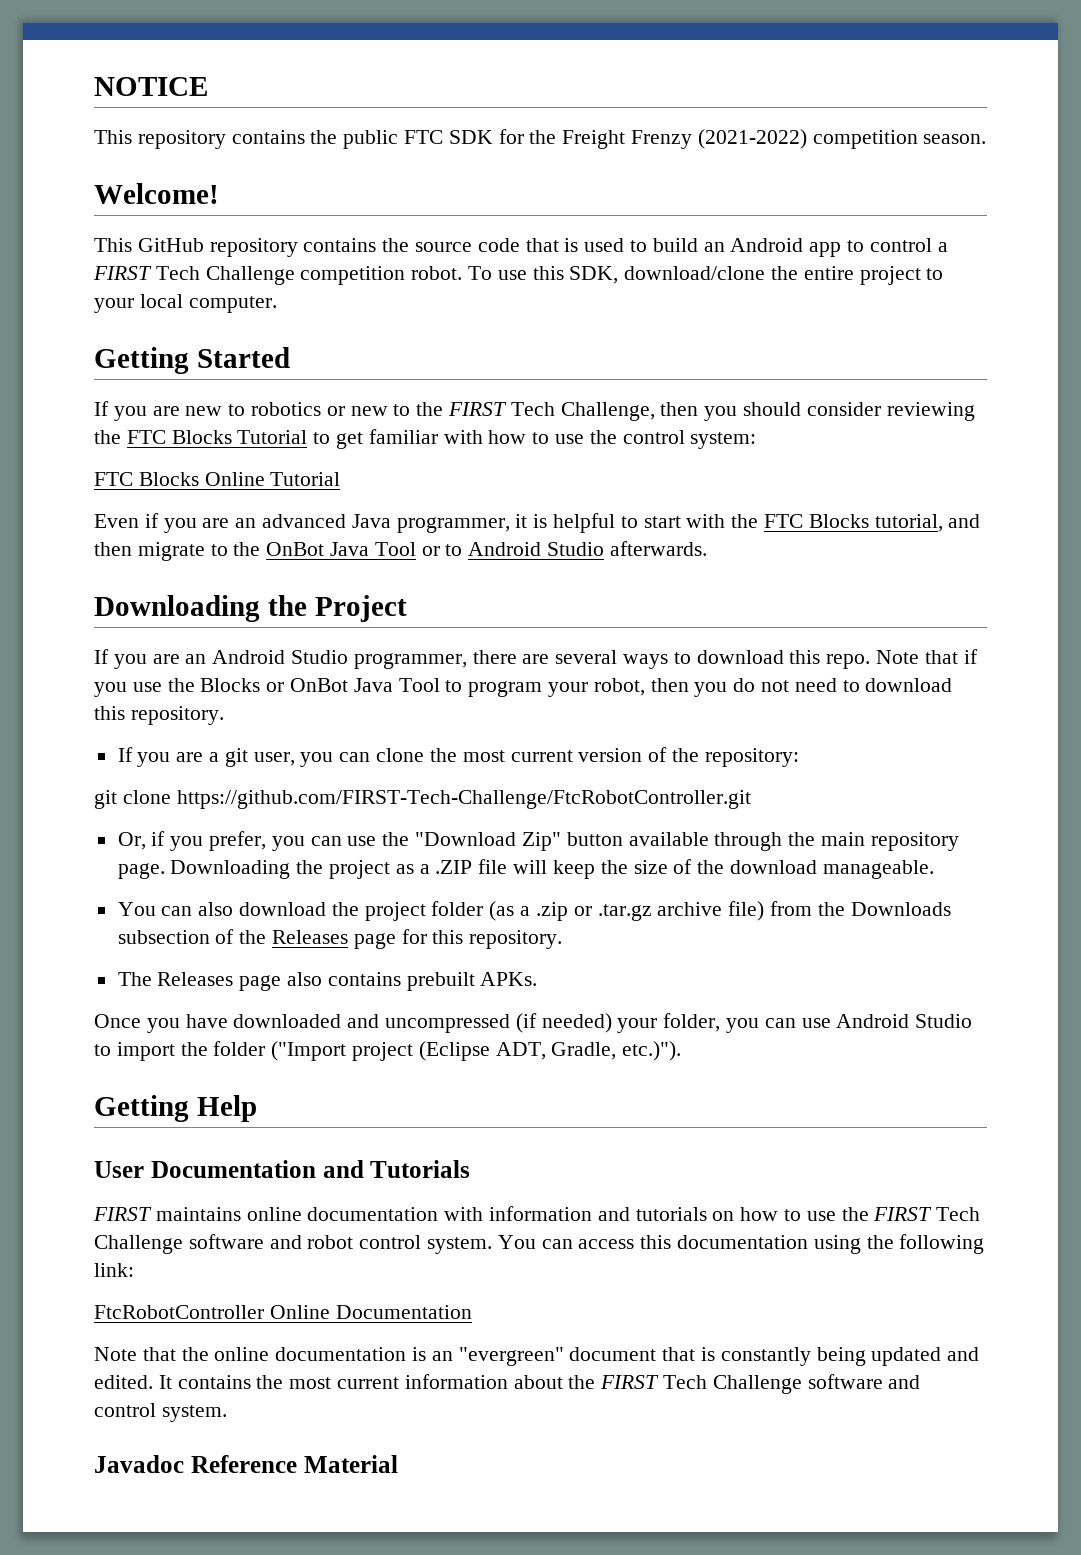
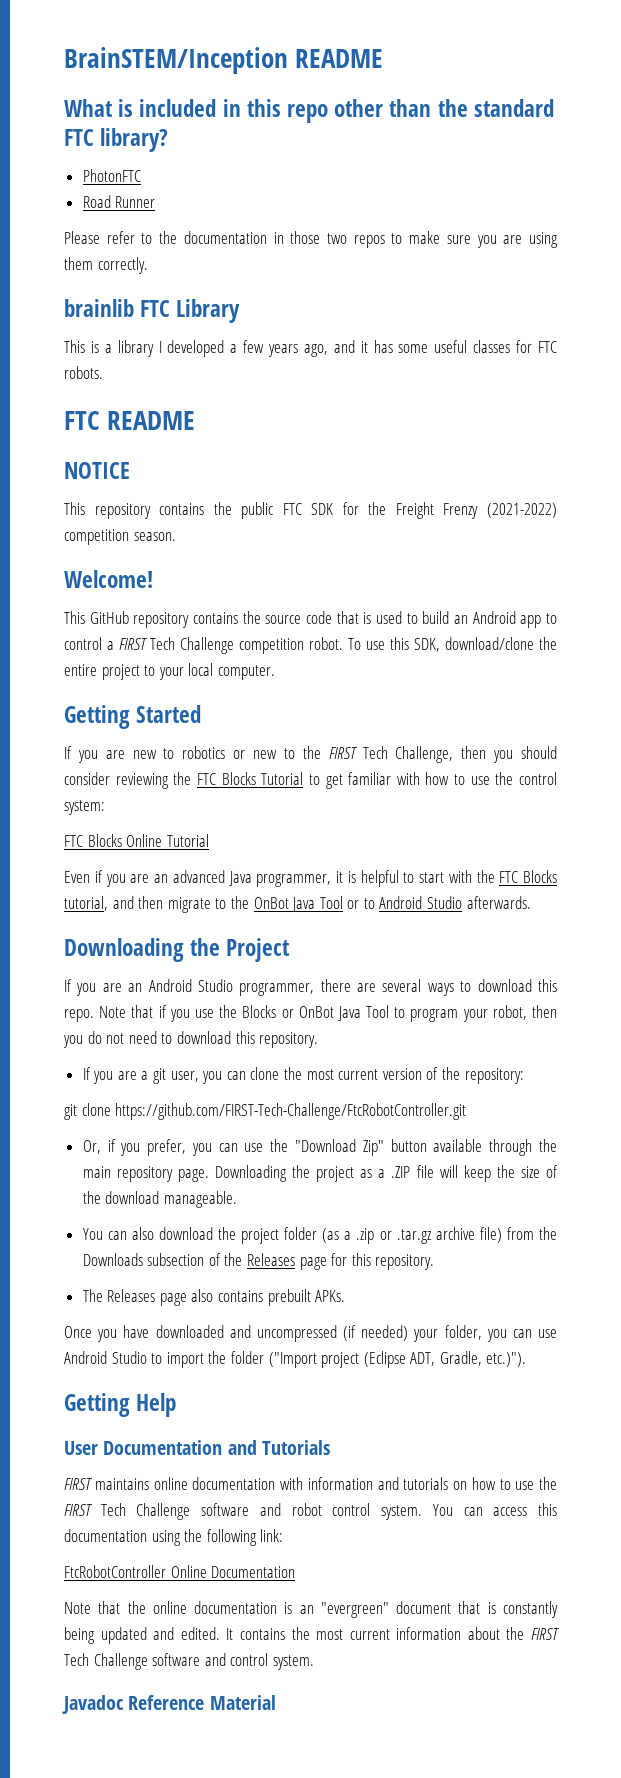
(94, 86) none -> [64,47,384,74] [64,99,554,123] [64,128,169,152] [82,169,141,182] [82,195,156,208] [64,231,559,248] [64,257,148,274] [64,299,241,323] [64,340,557,357] [64,366,103,379] [64,411,196,430] BrainSTEM/Inception README // What is included in this repo other than the standard FTC library? // PhotonFTC // Road Runner // Please refer to the documentation in those two repos to make sure you are using them correctly. // brainlib FTC Library // This is a library I developed a few years ago, and it has some useful classes for FTC robots. // FTC README //

